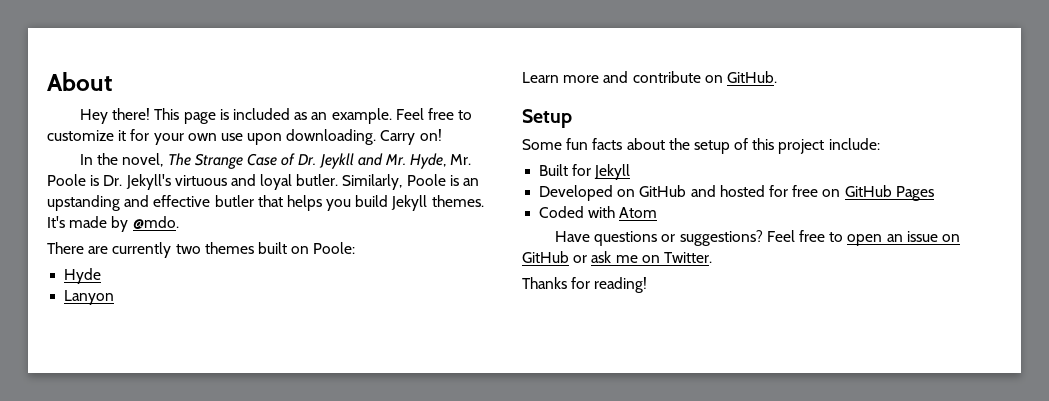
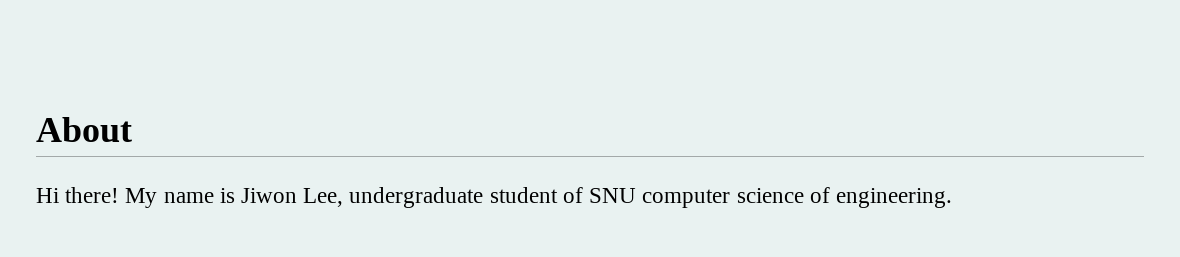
[80,108,473,124] [47,129,442,145] [80,153,472,169] [47,174,480,190] [47,195,484,211] [47,216,179,232] [47,242,356,258] [64,268,102,284] [64,290,115,305] [522,71,777,83] [522,109,572,128] [522,138,880,154] [539,164,631,180] [539,185,934,201] [539,206,658,218] [555,230,960,246] [522,251,712,263] [522,277,648,293] Hey there! This page is included as an example. Feel free to customize it for your own use upon downloading. Carry on! // In the novel, The Strange Case of Dr. Jeykll and Mr. Hyde, Mr. Poole is Dr. Jekyll's virtuous and loyal butler. Similarly, Poole is an upstanding and effective butler that helps you build Jekyll themes. It's made by @mdo. // There are currently two themes built on Poole: // Hyde // Lanyon // Learn more and contribute on GitHub. // Setup // Some fun facts about the setup of this project include: // Built for Jekyll // Developed on GitHub and hosted for free on GitHub Pages // Coded with Atom // Have questions or suggestions? Feel free to open an issue on GitHub or ask me on Twitter. // Thanks for reading! -> [36,187,952,208] Hi there! My name is Jiwon Lee, undergraduate student of SNU computer science of engineering.

